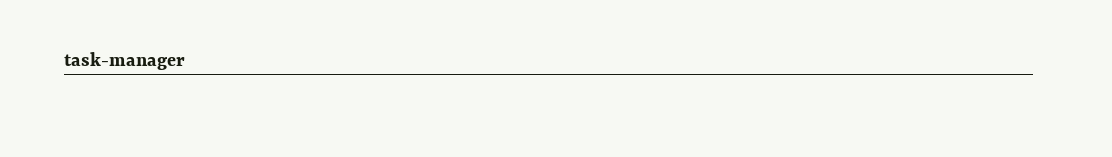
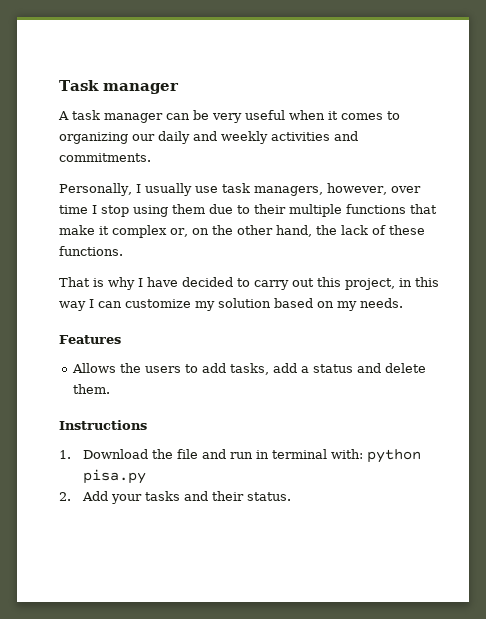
[64,52,185,70] task-manager -> [59,80,179,94] [58,110,400,123] [59,131,358,144] [59,153,151,162] [59,183,421,196] [59,204,437,217] [59,225,425,238] [59,246,123,256] [59,277,439,290] [59,298,403,311] [59,335,121,344] [71,363,426,375] [72,384,110,394] [59,420,147,430] [59,449,422,463] [83,469,147,484] [59,491,292,504] Task manager // A task manager can be very useful when it comes to organizing our daily and weekly activities and commitments. // Personally, I usually use task managers, however, over time I stop using them due to their multiple functions that make it complex or, on the other hand, the lack of these functions. // That is why I have decided to carry out this project, in this way I can customize my solution based on my needs. // Features // Allows the users to add tasks, add a status and delete them. // Instructions // 1. Download the file and run in terminal with: python pisa.py // 2. Add your tasks and their status.

